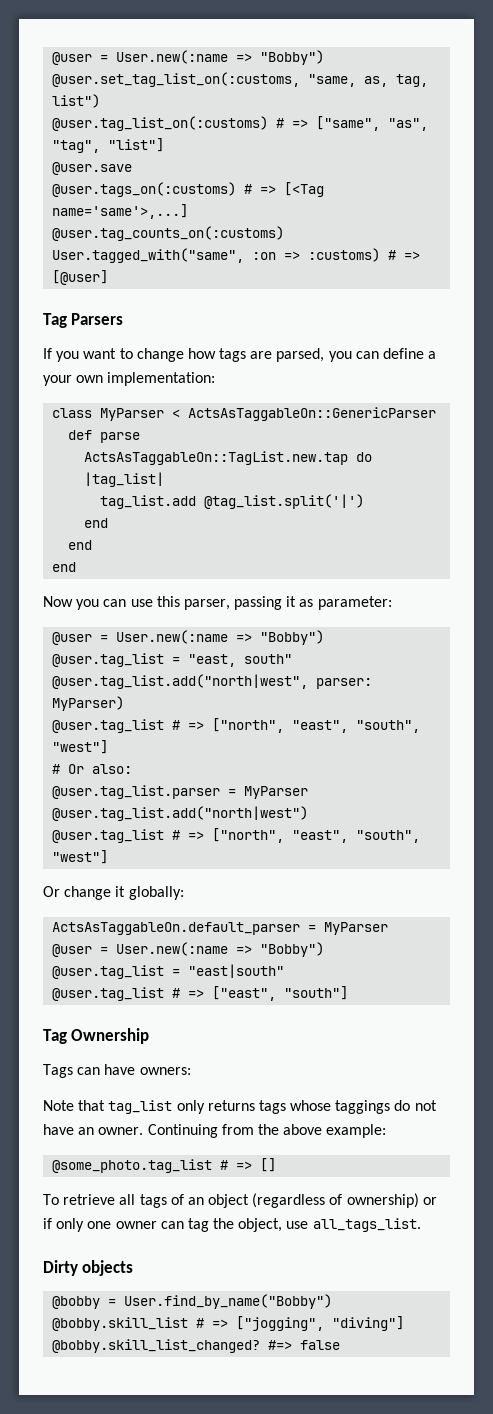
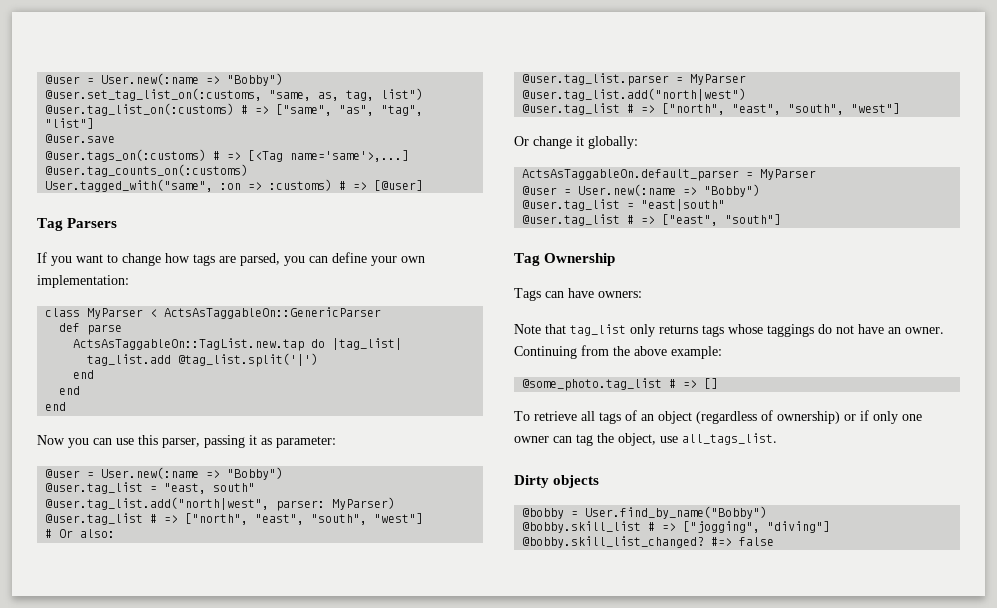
[428,351,437,359] a -> (367, 257) none

